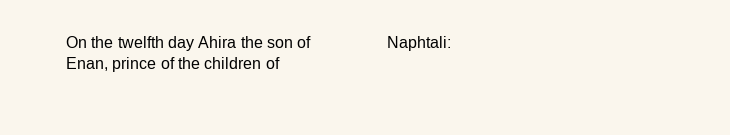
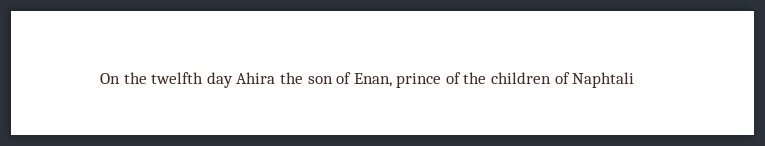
[387,36,451,51] Naphtali: -> [572,72,635,88] Naphtali

